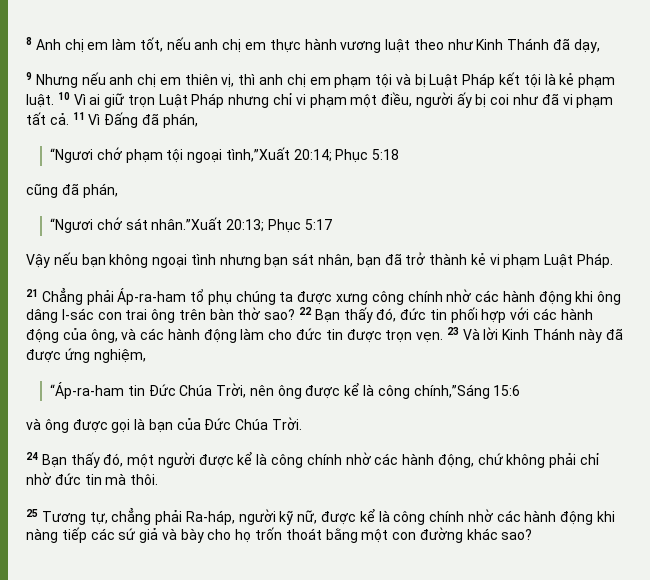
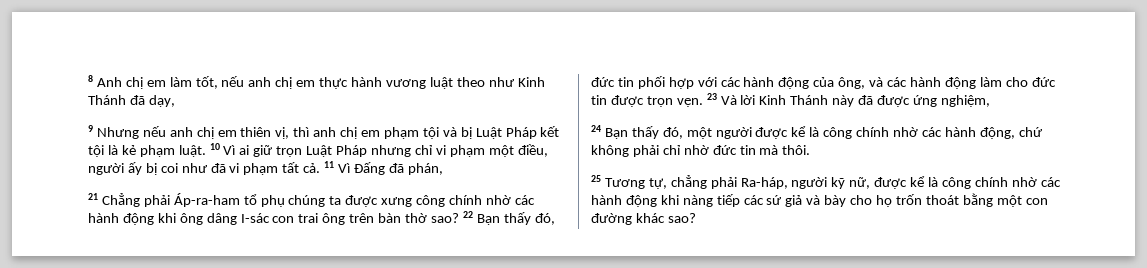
[50,147,400,163] [26,183,118,198] [50,217,332,233] [26,252,614,268] // “Ngươi chớ phạm tội ngoại tình,”Xuất 20:14; Phục 5:18 // cũng đã phán, // “Ngươi chớ sát nhân.”Xuất 20:13; Phục 5:17 // Vậy nếu bạn không ngoại tình nhưng bạn sát nhân, bạn đã trở thành kẻ vi phạm Luật Pháp. -> (443, 169) none
[50,382,521,399] [26,417,303,433] // “Áp-ra-ham tin Ðức Chúa Trời, nên ông được kể là công chính,”Sáng 15:6 // và ông được gọi là bạn của Ðức Chúa Trời. -> (990, 101) none

